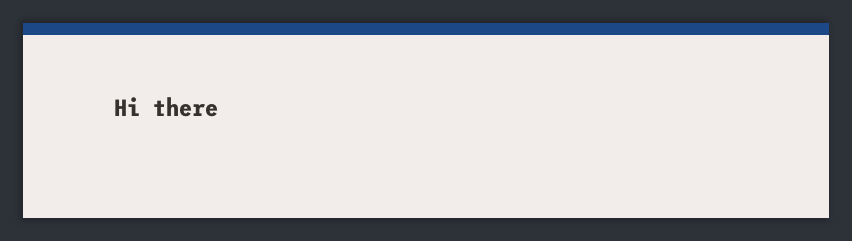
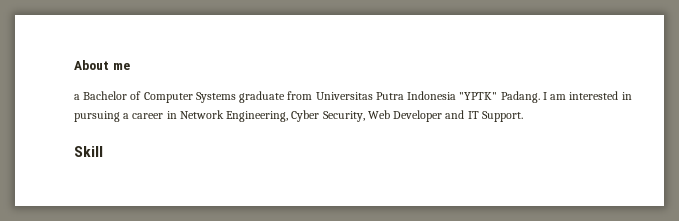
[114,97,218,117] Hi there -> [74,60,130,70] [74,91,632,103] [74,110,523,122] [74,146,103,157] About me // a Bachelor of Computer Systems graduate from Universitas Putra Indonesia "YPTK" Padang. I am interested in pursuing a career in Network Engineering, Cyber Security, Web Developer and IT Support. // Skill

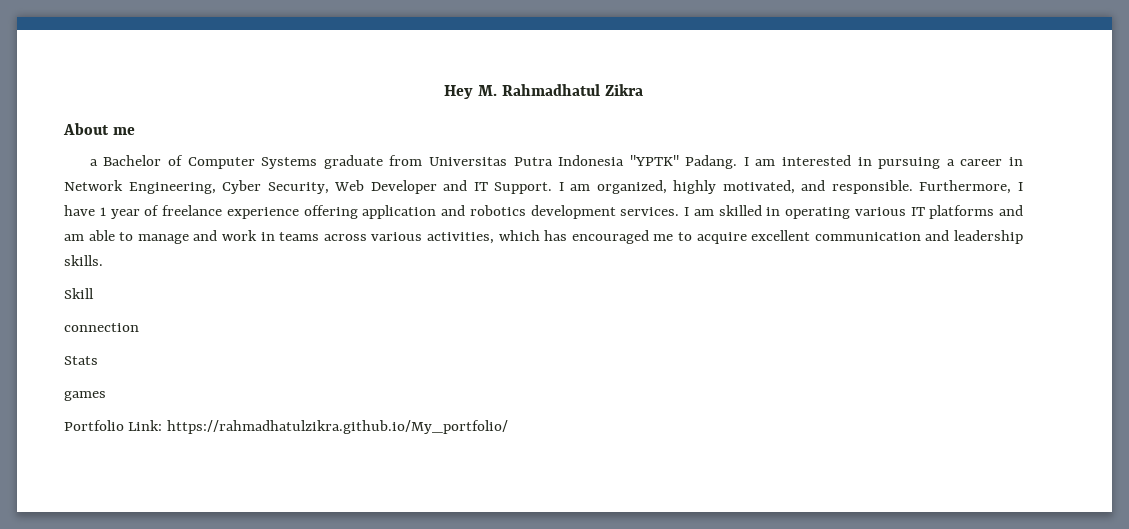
(74, 65) none -> [444,84,643,99] Hey M. Rahmadhatul Zikra //
[74,146,103,157] // Skill -> [558,180,1023,194] [64,205,1023,219] [64,230,1024,244] [64,255,103,266] [64,288,94,299] [64,323,139,332] [64,356,98,365] [64,391,106,401] [64,420,508,434] I am organized, highly motivated, and responsible. Furthermore, I have 1 year of freelance experience offering application and robotics development services. I am skilled in operating various IT platforms and am able to manage and work in teams across various activities, which has encouraged me to acquire excellent communication and leadership skills. // Skill // connection // Stats // games // Portfolio Link: https://rahmadhatulzikra.github.io/My_portfolio/

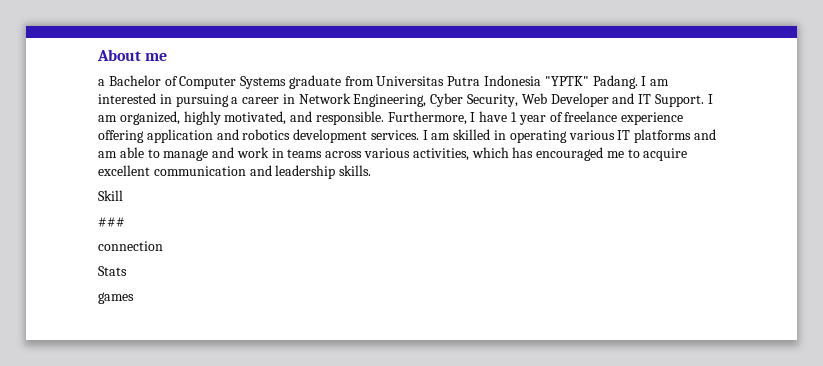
[444,84,643,99] Hey M. Rahmadhatul Zikra // -> (97, 55) none
(94, 293) none -> [98,217,125,227] // ###
[64,420,508,434] // Portfolio Link: https://rahmadhatulzikra.github.io/My_portfolio/ -> (134, 298) none

